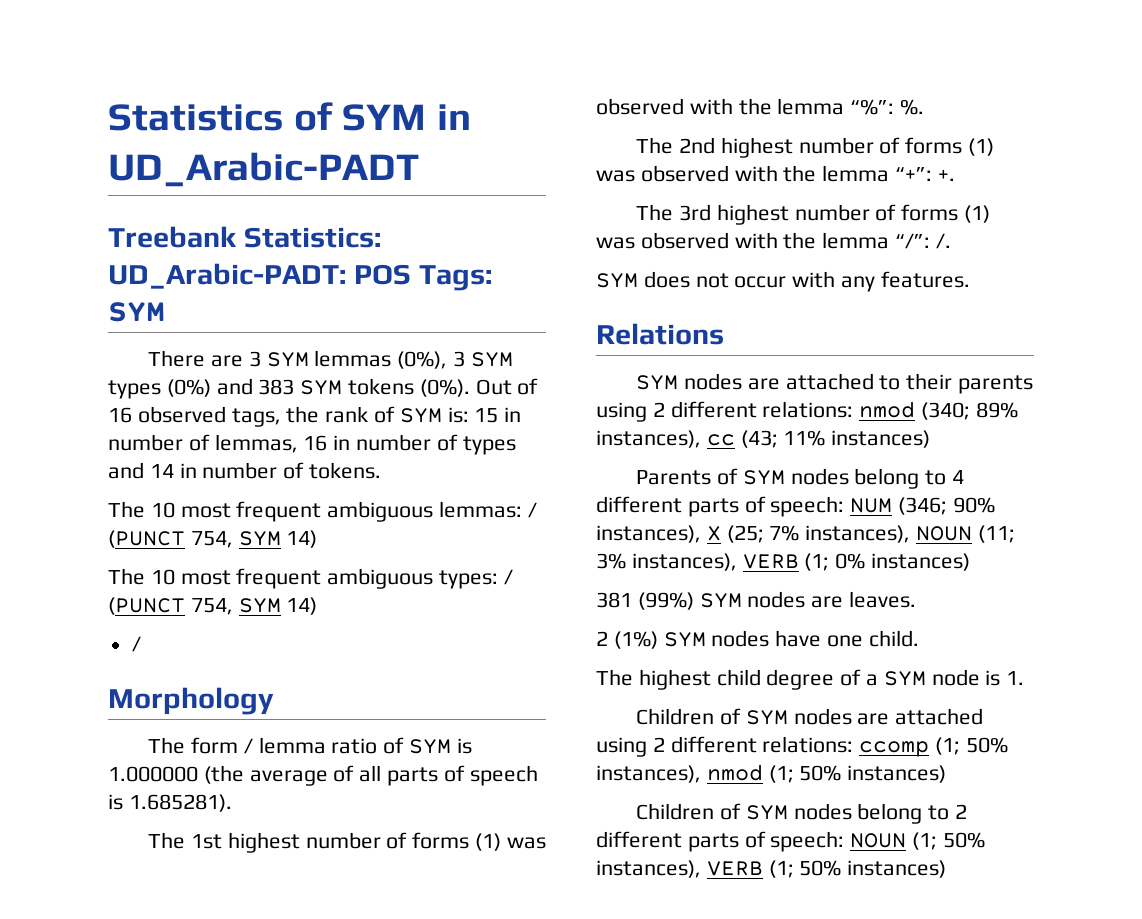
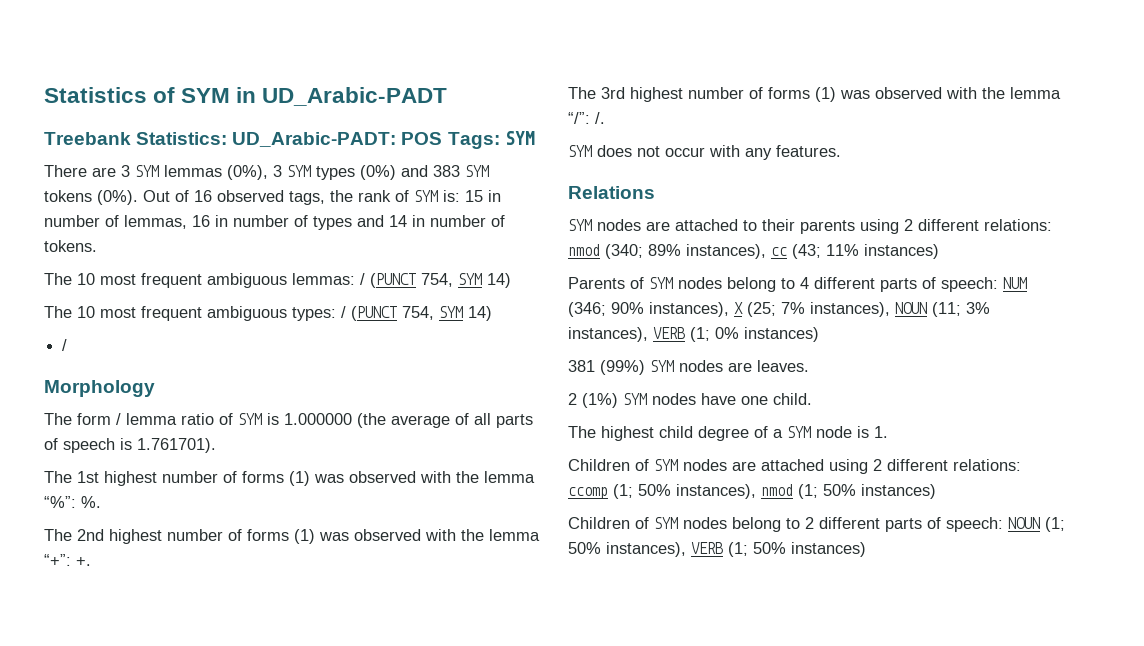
[128,794,232,812] 1.685281). -> [137,438,216,453] 1.761701).

